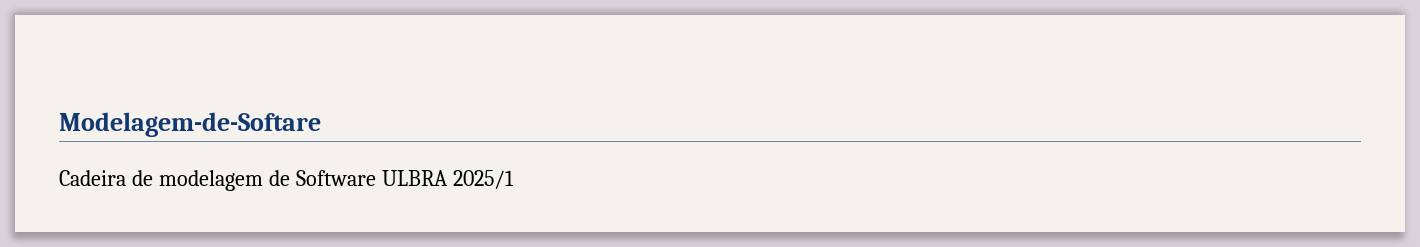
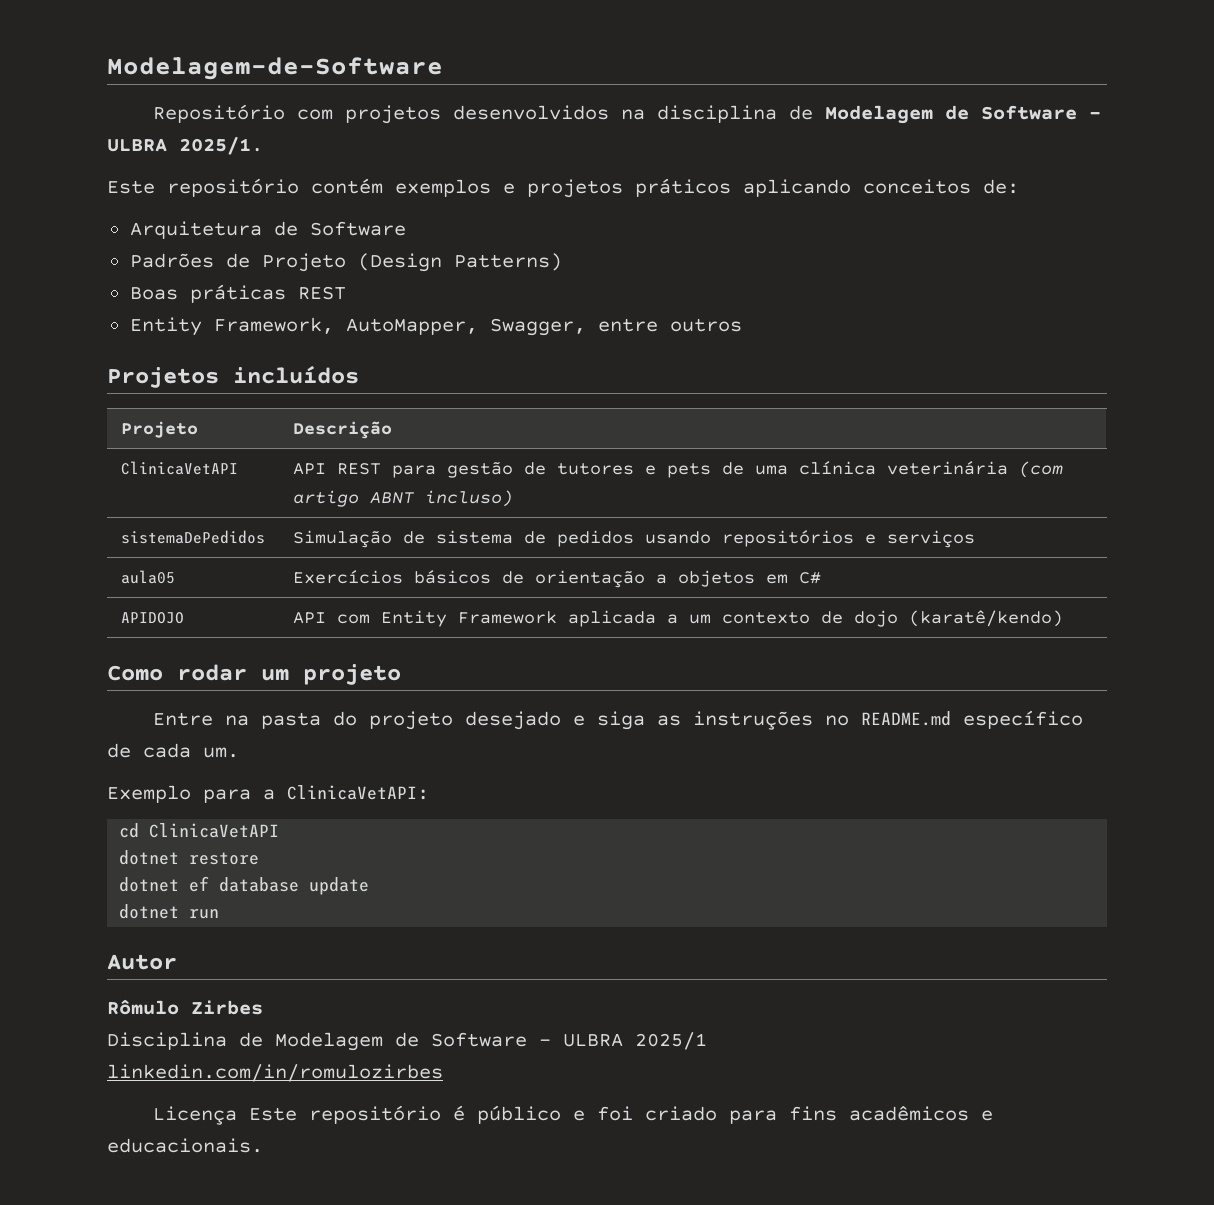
[59,112,321,137] [59,170,514,191] Modelagem-de-Softare // Cadeira de modelagem de Software ULBRA 2025/1 -> [107,57,443,80] [153,104,1102,124] [107,137,263,155] [107,178,1019,198] [129,221,406,239] [129,253,562,272] [129,284,346,303] [129,317,742,336] [107,365,359,388] [120,421,198,438] [292,421,392,439] [120,461,238,475] [292,461,1063,478] [292,490,513,507] [120,530,265,544] [292,530,975,548] [120,570,175,584] [292,570,821,588] [120,612,184,624] [292,610,1063,627] [107,664,401,685] [153,710,1084,730] [107,743,239,758] [107,785,429,803] [119,823,280,838] [119,850,260,865] [119,876,370,895] [119,904,220,919] [107,954,177,970] [107,999,263,1015] [107,1032,707,1051] [107,1064,443,1082] [153,1105,994,1125] [107,1138,263,1153] Modelagem-de-Software // Repositório com projetos desenvolvidos na disciplina de Modelagem de Software – ULBRA 2025/1. // Este repositório contém exemplos e projetos práticos aplicando conceitos de: // Arquitetura de Software // Padrões de Projeto (Design Patterns) // Boas práticas REST // Entity Framework, AutoMapper, Swagger, entre outros // Projetos incluídos // Projeto | Descrição // ClinicaVetAPI | API REST para gestão de tutores e pets de uma clínica veterinária (com artigo ABNT incluso) // sistemaDePedidos | Simulação de sistema de pedidos usando repositórios e serviços // aula05 | Exercícios básicos de orientação a objetos em C# // APIDOJO | API com Entity Framework aplicada a um contexto de dojo (karatê/kendo) // Como rodar um projeto // Entre na pasta do projeto desejado e siga as instruções no README.md específico de cada um. // Exemplo para a ClinicaVetAPI: // cd ClinicaVetAPI // dotnet restore // dotnet ef database update // dotnet run // Autor // Rômulo Zirbes // Disciplina de Modelagem de Software – ULBRA 2025/1 // linkedin.com/in/romulozirbes // Licença Este repositório é público e foi criado para fins acadêmicos e educacionais.

